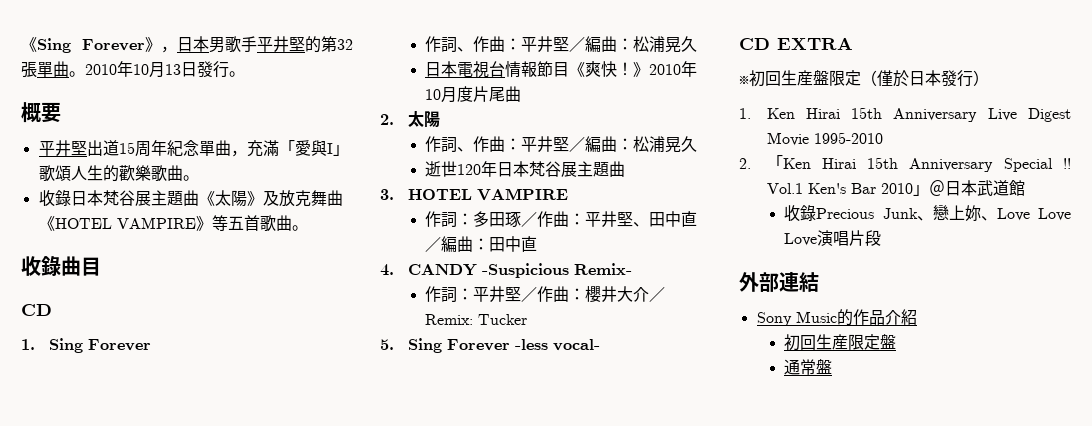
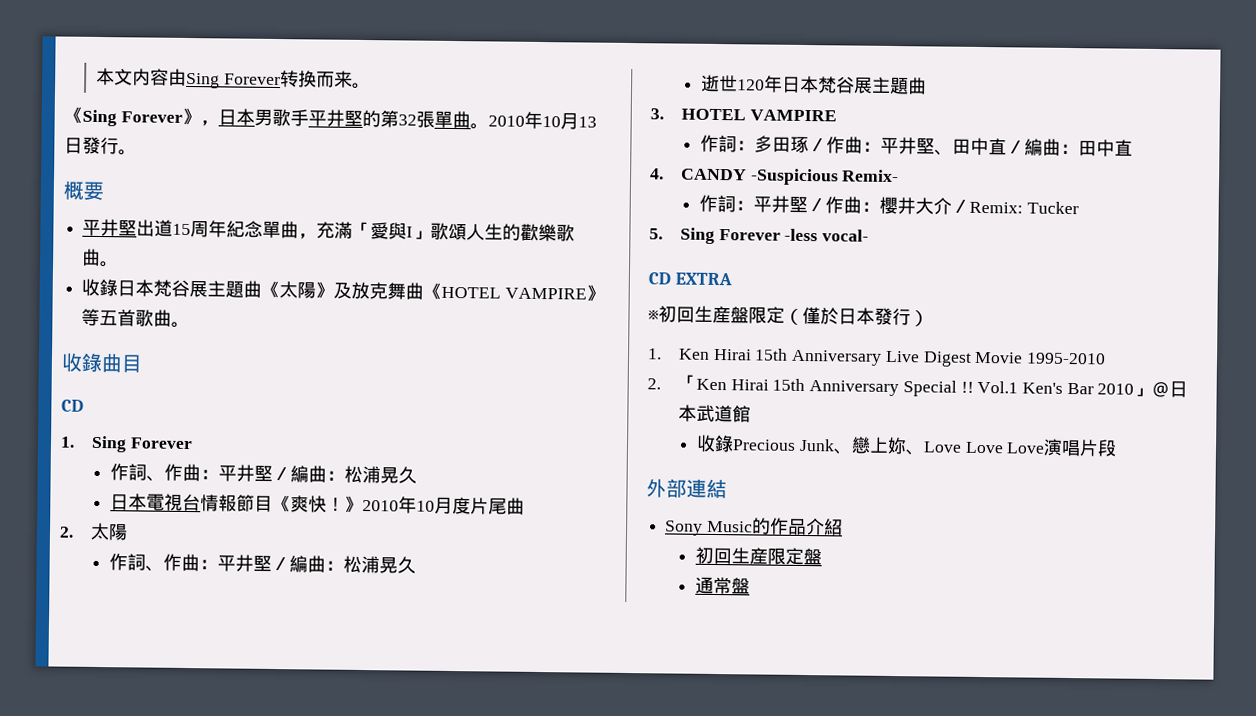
(21, 44) none -> [95,67,371,90] 本文内容由Sing Forever转换而来。 //

